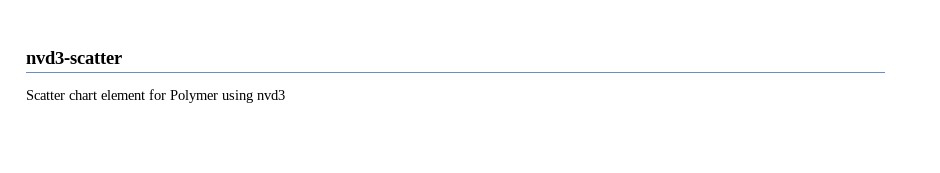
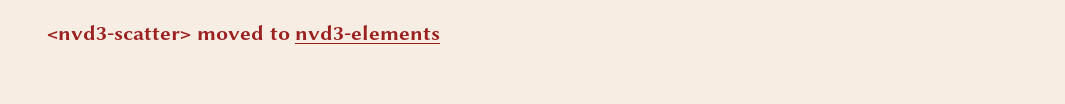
[26,51,122,64] [26,89,285,103] nvd3-scatter // Scatter chart element for Polymer using nvd3 -> [47,25,441,40] <nvd3-scatter> moved to nvd3-elements

